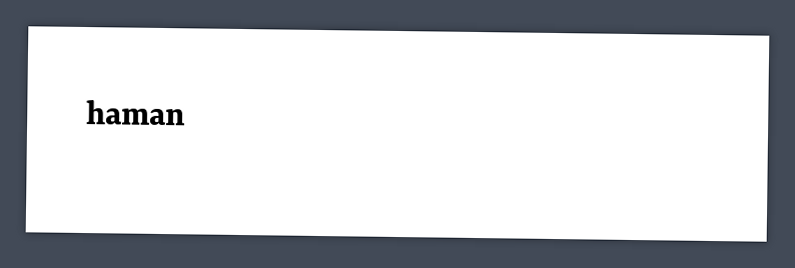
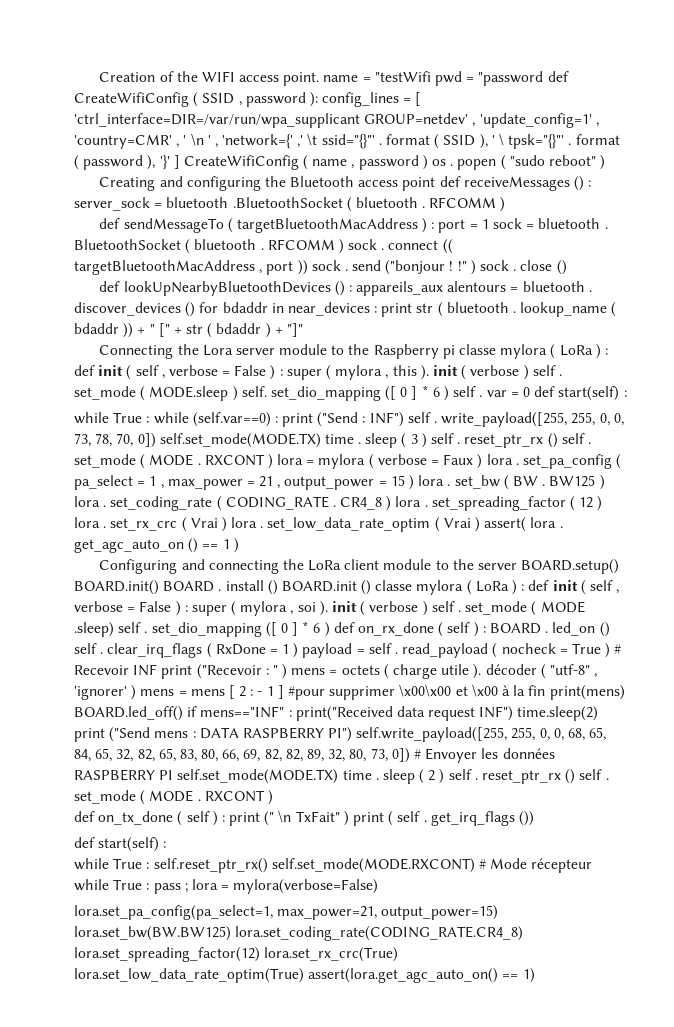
[86,100,186,126] haman -> [99,71,569,86] [74,92,422,107] [74,113,599,128] [74,133,620,149] [74,155,606,170] [99,176,592,191] [74,197,506,212] [99,218,608,233] [74,239,453,254] [74,260,567,275] [99,281,592,296] [74,302,617,317] [74,323,304,338] [99,344,608,359] [74,365,562,380] [74,385,627,401] [74,412,624,427] [74,433,591,448] [74,454,622,469] [74,475,605,490] [74,496,603,511] [74,517,563,532] [74,538,239,553] [99,559,620,574] [74,580,620,595] [74,601,585,616] [74,621,610,637] [74,643,622,658] [74,664,598,679] [74,684,625,700] [74,706,599,721] [74,727,607,742] [74,748,555,763] [74,769,609,784] [74,790,273,805] [74,810,534,826] [74,837,167,852] [74,858,593,873] [74,879,379,894] [74,905,499,920] [74,926,524,941] [74,947,399,962] [74,968,535,983] Creation of the WIFI access point. name = "testWifi pwd = "password def CreateWifiConfig ( SSID , password ): config_lines = [ 'ctrl_interface=DIR=/var/run/wpa_supplicant GROUP=netdev' , 'update_config=1' , 'country=CMR' , ' \n ' , 'network={' ,' \t ssid="{}"' . format ( SSID ), ' \ tpsk="{}"' . format ( password ), '}' ] CreateWifiConfig ( name , password ) os . popen ( "sudo reboot" ) // Creating and configuring the Bluetooth access point def receiveMessages () : server_sock = bluetooth .BluetoothSocket ( bluetooth . RFCOMM ) // def sendMessageTo ( targetBluetoothMacAddress ) : port = 1 sock = bluetooth . BluetoothSocket ( bluetooth . RFCOMM ) sock . connect (( targetBluetoothMacAddress , port )) sock . send ("bonjour ! !" ) sock . close () // def lookUpNearbyBluetoothDevices () : appareils_aux alentours = bluetooth . discover_devices () for bdaddr in near_devices : print str ( bluetooth . lookup_name ( bdaddr )) + " [" + str ( bdaddr ) + "]" // Connecting the Lora server module to the Raspberry pi classe mylora ( LoRa ) : def init ( self , verbose = False ) : super ( mylora , this ). init ( verbose ) self . set_mode ( MODE.sleep ) self. set_dio_mapping ([ 0 ] * 6 ) self . var = 0 def start(self) : // while True : while (self.var==0) : print ("Send : INF") self . write_payload([255, 255, 0, 0, 73, 78, 70, 0]) self.set_mode(MODE.TX) time . sleep ( 3 ) self . reset_ptr_rx () self . set_mode ( MODE . RXCONT ) lora = mylora ( verbose = Faux ) lora . set_pa_config ( pa_select = 1 , max_power = 21 , output_power = 15 ) lora . set_bw ( BW . BW125 ) lora . set_coding_rate ( CODING_RATE . CR4_8 ) lora . set_spreading_factor ( 12 ) lora . set_rx_crc ( Vrai ) lora . set_low_data_rate_optim ( Vrai ) assert( lora . get_agc_auto_on () == 1 ) // Configuring and connecting the LoRa client module to the server BOARD.setup() BOARD.init() BOARD . install () BOARD.init () classe mylora ( LoRa ) : def init ( self , verbose = False ) : super ( mylora , soi ). init ( verbose ) self . set_mode ( MODE .sleep) self . set_dio_mapping ([ 0 ] * 6 ) def on_rx_done ( self ) : BOARD . led_on () self . clear_irq_flags ( RxDone = 1 ) payload = self . read_payload ( nocheck = True ) # Recevoir INF print ("Recevoir : " ) mens = octets ( charge utile ). décoder ( "utf-8" , 'ignorer' ) mens = mens [ 2 : - 1 ] #pour supprimer \x00\x00 et \x00 à la fin print(mens) BOARD.led_off() if mens=="INF" : print("Received data request INF") time.sleep(2) print ("Send mens : DATA RASPBERRY PI") self.write_payload([255, 255, 0, 0, 68, 65, 84, 65, 32, 82, 65, 83, 80, 66, 69, 82, 82, 89, 32, 80, 73, 0]) # Envoyer les données RASPBERRY PI self.set_mode(MODE.TX) time . sleep ( 2 ) self . reset_ptr_rx () self . set_mode ( MODE . RXCONT ) // def on_tx_done ( self ) : print (" \n TxFait" ) print ( self . get_irq_flags ()) // def start(self) : // while True : self.reset_ptr_rx() self.set_mode(MODE.RXCONT) # Mode récepteur while True : pass ; lora = mylora(verbose=False) // lora.set_pa_config(pa_select=1, max_power=21, output_power=15) lora.set_bw(BW.BW125) lora.set_coding_rate(CODING_RATE.CR4_8) lora.set_spreading_factor(12) lora.set_rx_crc(True) lora.set_low_data_rate_optim(True) assert(lora.get_agc_auto_on() == 1)

